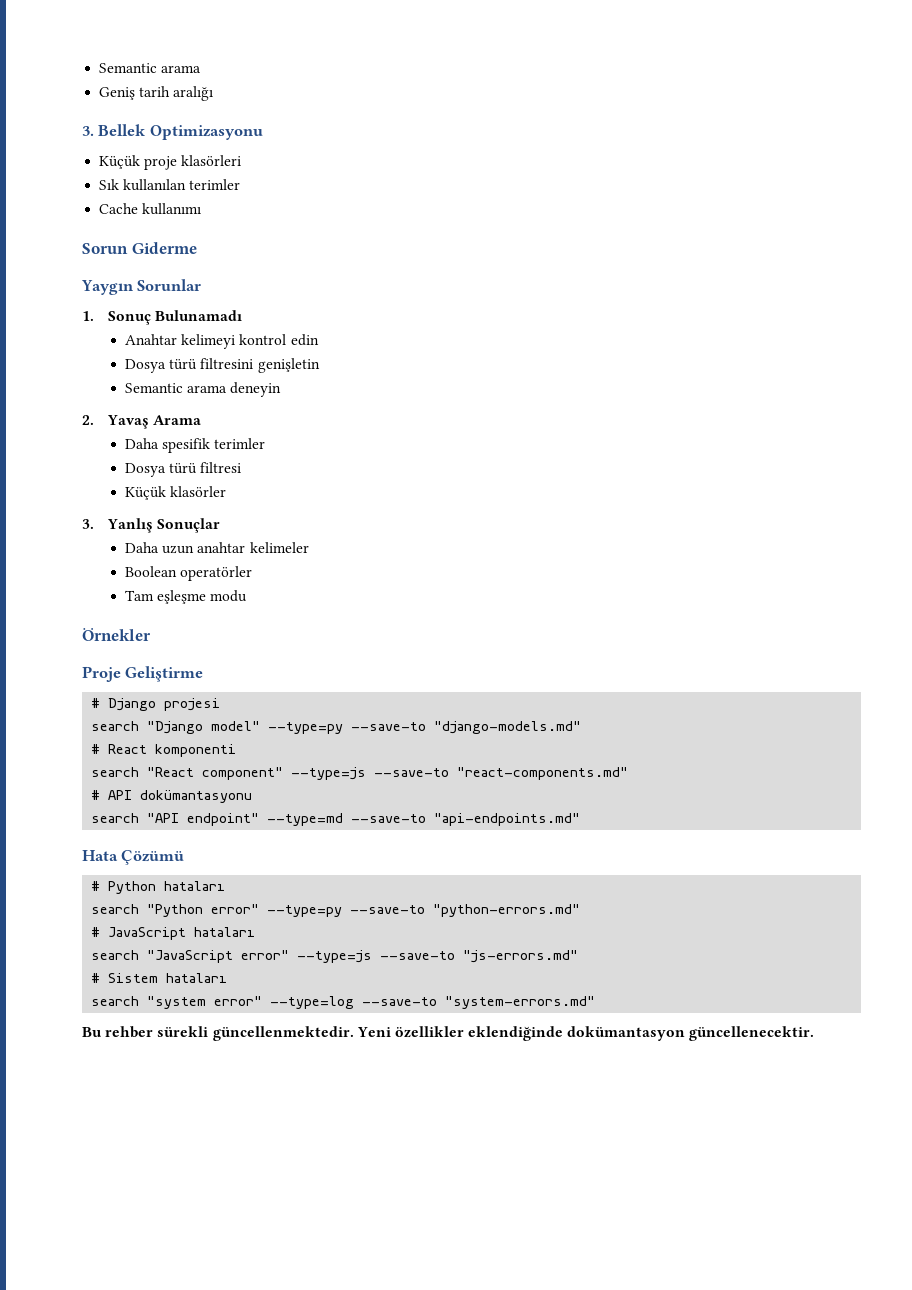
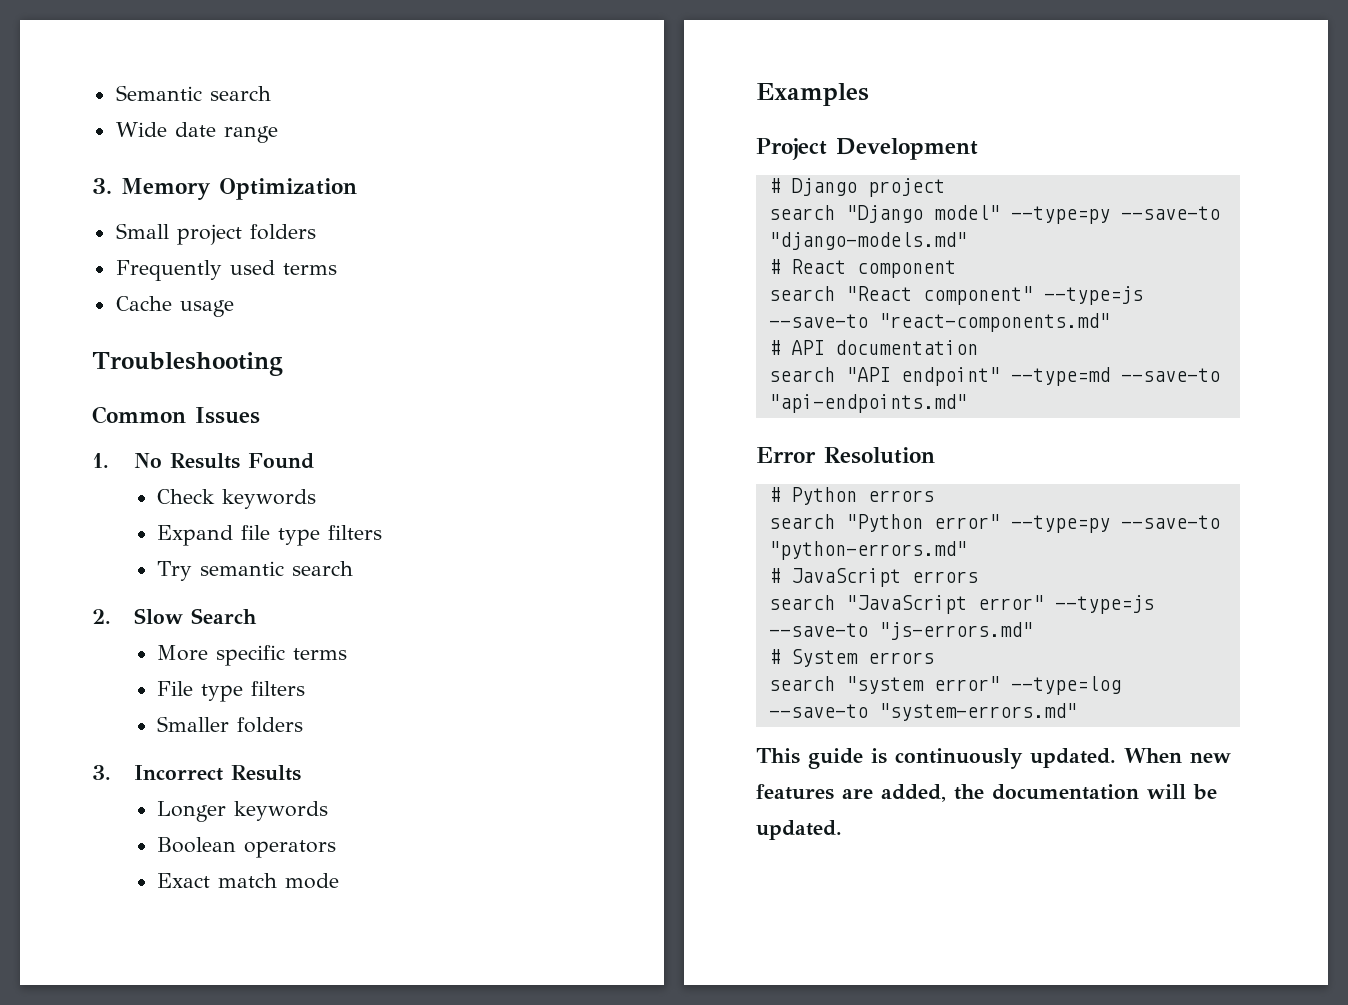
[99,63,202,73] [99,86,214,101] [82,124,263,140] [99,155,242,170] [99,179,241,191] [99,203,202,215] [82,242,197,254] [81,279,202,295] [82,310,243,325] [124,334,319,349] [124,358,320,373] [124,382,282,397] [82,415,202,429] [124,438,266,453] [124,462,242,477] [124,486,227,500] [82,518,221,533] [124,542,309,554] [124,566,253,581] [124,590,248,604] [82,628,151,641] [82,666,204,682] Semantic arama // Geniş tarih aralığı // 3. Bellek Optimizasyonu // Küçük proje klasörleri // Sık kullanılan terimler // Cache kullanımı // Sorun Giderme // Yaygın Sorunlar // 1. Sonuç Bulunamadı // Anahtar kelimeyi kontrol edin // Dosya türü filtresini genişletin // Semantic arama deneyin // 2. Yavaş Arama // Daha spesifik terimler // Dosya türü filtresi // Küçük klasörler // 3. Yanlış Sonuçlar // Daha uzun anahtar kelimeler // Boolean operatörler // Tam eşleşme modu // Örnekler // Proje Geliştirme -> [115,85,271,101] [115,122,278,143] [92,178,357,200] [115,223,316,245] [115,260,337,281] [115,296,234,317] [92,352,283,376] [92,406,260,424] [92,453,314,469] [157,489,317,509] [157,525,383,546] [157,561,354,581] [92,608,257,624] [157,645,348,666] [157,681,306,702] [157,716,304,733] [92,765,301,781] [157,801,329,822] [157,837,337,858] [157,873,340,889] [756,83,869,106] [756,138,978,160] Semantic search // Wide date range // 3. Memory Optimization // Small project folders // Frequently used terms // Cache usage // Troubleshooting // Common Issues // 1. No Results Found // Check keywords // Expand file type filters // Try semantic search // 2. Slow Search // More specific terms // File type filters // Smaller folders // 3. Incorrect Results // Longer keywords // Boolean operators // Exact match mode // Examples // Project Development
[164,698,221,711] projesi -> [867,178,945,197] project
[155,744,237,757] komponenti -> [856,260,956,278] component
[140,790,253,803] dokümantasyonu -> [834,340,978,355] documentation
[82,850,185,865] Hata Çözümü -> [756,447,935,464] Error Resolution
[164,881,226,891] hataları -> [867,490,934,502] errors
[194,927,256,937] hataları -> [911,571,978,583] errors
[108,973,228,983] Sistem hataları -> [790,649,934,667] System errors
[82,1026,815,1041] Bu rehber sürekli güncellenmektedir. Yeni özellikler eklendiğinde dokümantasyon güncellenecektir. -> [756,748,1231,769] [756,784,1217,802] [756,820,842,840] This guide is continuously updated. When new features are added, the documentation will be updated.

